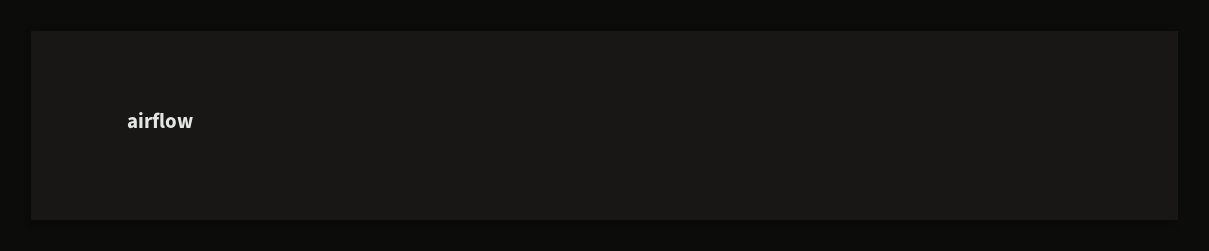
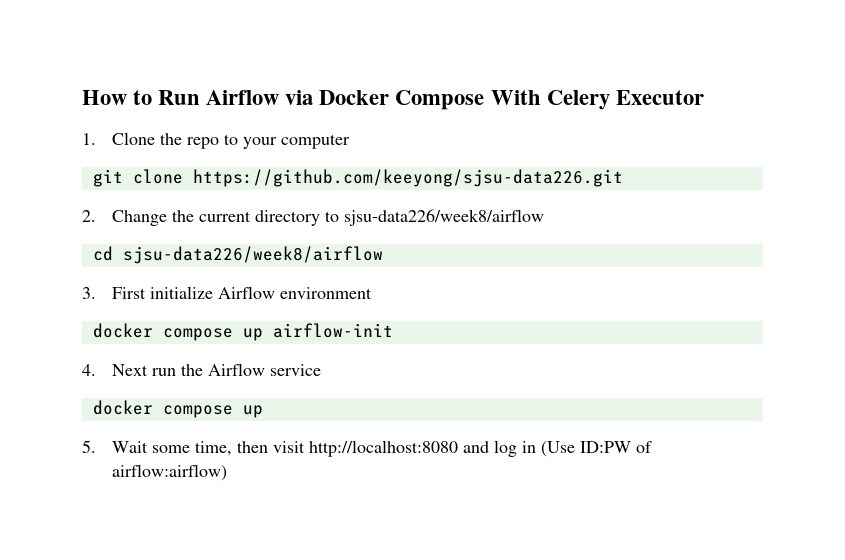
[127,112,193,129] airflow -> [82,90,704,110] [82,132,351,149] [92,169,623,187] [82,209,545,226] [92,246,383,264] [82,286,373,299] [92,323,393,341] [82,363,322,376] [92,400,263,418] [82,440,653,457] [112,464,228,481] How to Run Airflow via Docker Compose With Celery Executor // 1. Clone the repo to your computer // git clone https://github.com/keeyong/sjsu-data226.git // 2. Change the current directory to sjsu-data226/week8/airflow // cd sjsu-data226/week8/airflow // 3. First initialize Airflow environment // docker compose up airflow-init // 4. Next run the Airflow service // docker compose up // 5. Wait some time, then visit http://localhost:8080 and log in (Use ID:PW of airflow:airflow)

